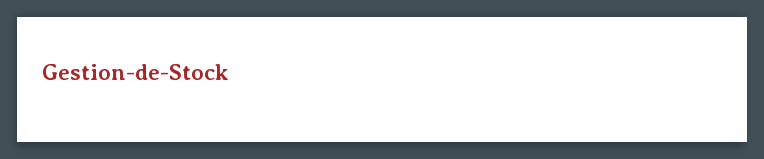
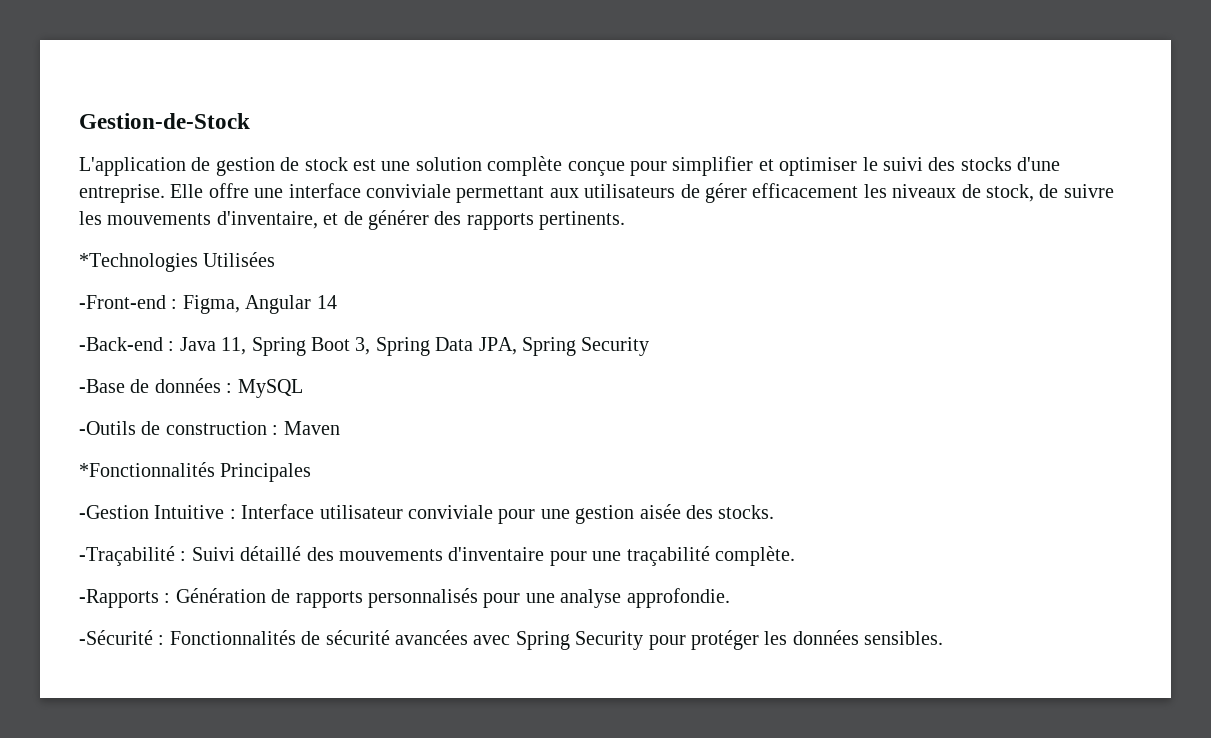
(229, 72) none -> [79,156,1061,176] [79,183,1114,203] [79,210,626,230] [79,252,276,272] [79,295,337,314] [79,337,650,356] [79,378,303,398] [79,421,340,435] [79,462,312,482] [79,504,775,524] [79,546,795,566] [79,588,730,608] [79,630,944,650] // L'application de gestion de stock est une solution complète conçue pour simplifier et optimiser le suivi des stocks d'une entreprise. Elle offre une interface conviviale permettant aux utilisateurs de gérer efficacement les niveaux de stock, de suivre les mouvements d'inventaire, et de générer des rapports pertinents. // *Technologies Utilisées // -Front-end : Figma, Angular 14 // -Back-end : Java 11, Spring Boot 3, Spring Data JPA, Spring Security // -Base de données : MySQL // -Outils de construction : Maven // *Fonctionnalités Principales // -Gestion Intuitive : Interface utilisateur conviviale pour une gestion aisée des stocks. // -Traçabilité : Suivi détaillé des mouvements d'inventaire pour une traçabilité complète. // -Rapports : Génération de rapports personnalisés pour une analyse approfondie. // -Sécurité : Fonctionnalités de sécurité avancées avec Spring Security pour protéger les données sensibles.

